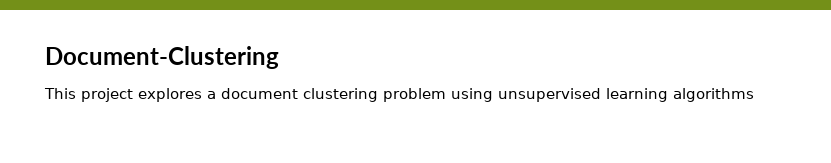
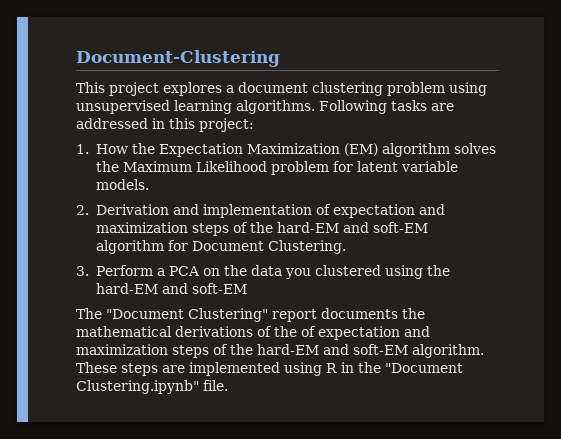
[673,88,754,102] algorithms -> [236,100,454,114] [76,118,254,132] [76,143,496,157] [95,161,458,175] [95,179,149,190] [76,204,445,218] [95,222,428,236] [95,240,346,254] [76,265,450,279] [95,283,247,294] [76,308,425,322] [76,326,430,340] [76,344,484,358] [76,362,463,376] [76,380,228,394] algorithms. Following tasks are addressed in this project: // 1. How the Expectation Maximization (EM) algorithm solves the Maximum Likelihood problem for latent variable models. // 2. Derivation and implementation of expectation and maximization steps of the hard-EM and soft-EM algorithm for Document Clustering. // 3. Perform a PCA on the data you clustered using the hard-EM and soft-EM // The "Document Clustering" report documents the mathematical derivations of the of expectation and maximization steps of the hard-EM and soft-EM algorithm. These steps are implemented using R in the "Document Clustering.ipynb" file.

